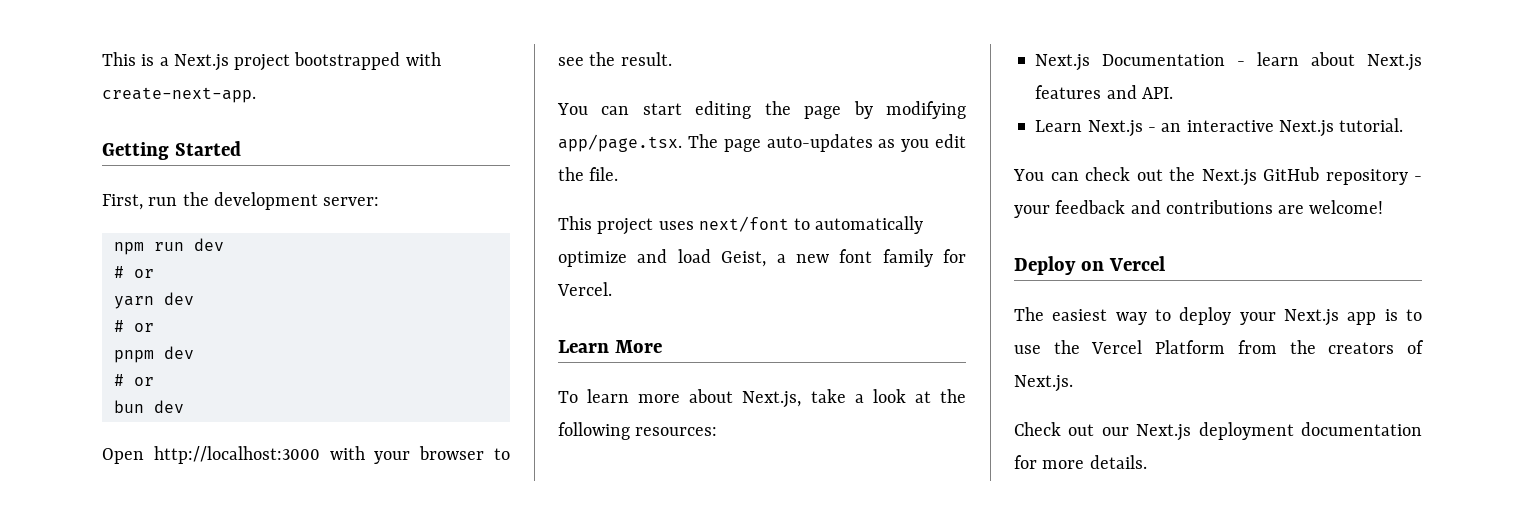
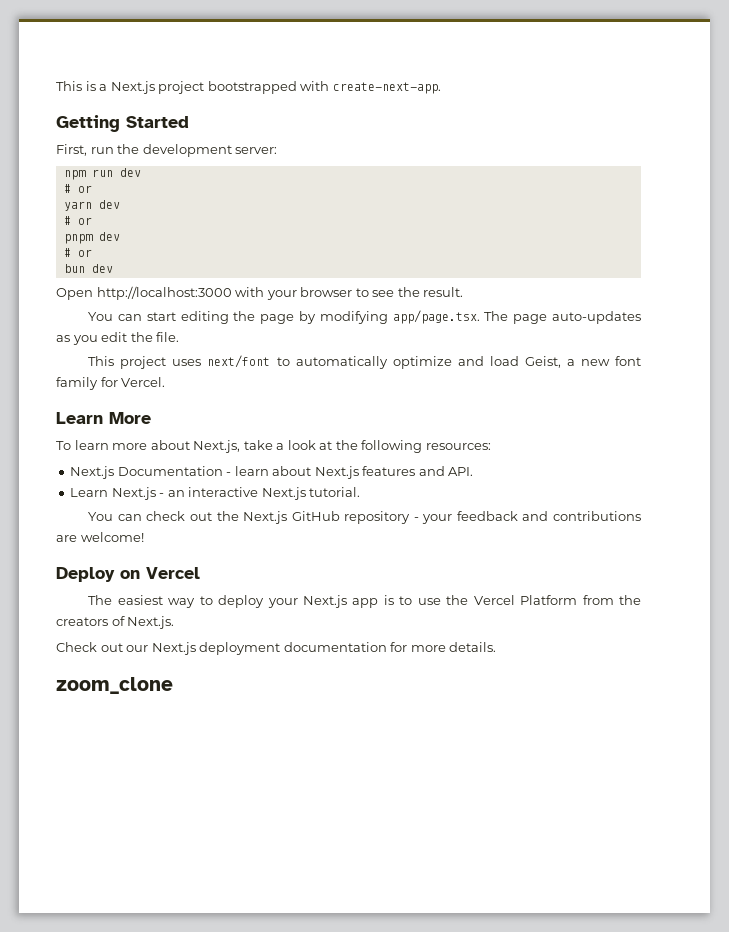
(1147, 462) none -> [56,677,173,694] // zoom_clone

